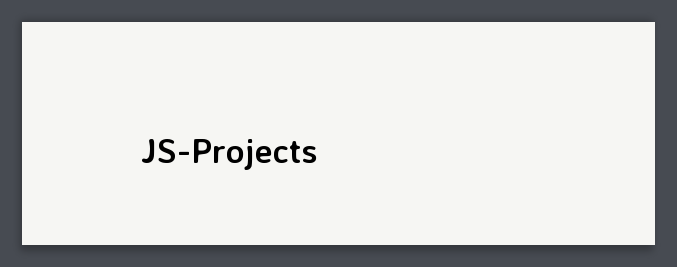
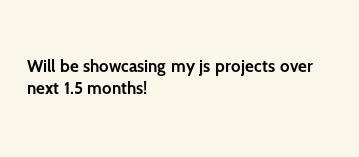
[141,139,318,170] JS-Projects -> [27,59,313,76] [27,81,148,94] Will be showcasing my js projects over next 1.5 months!

